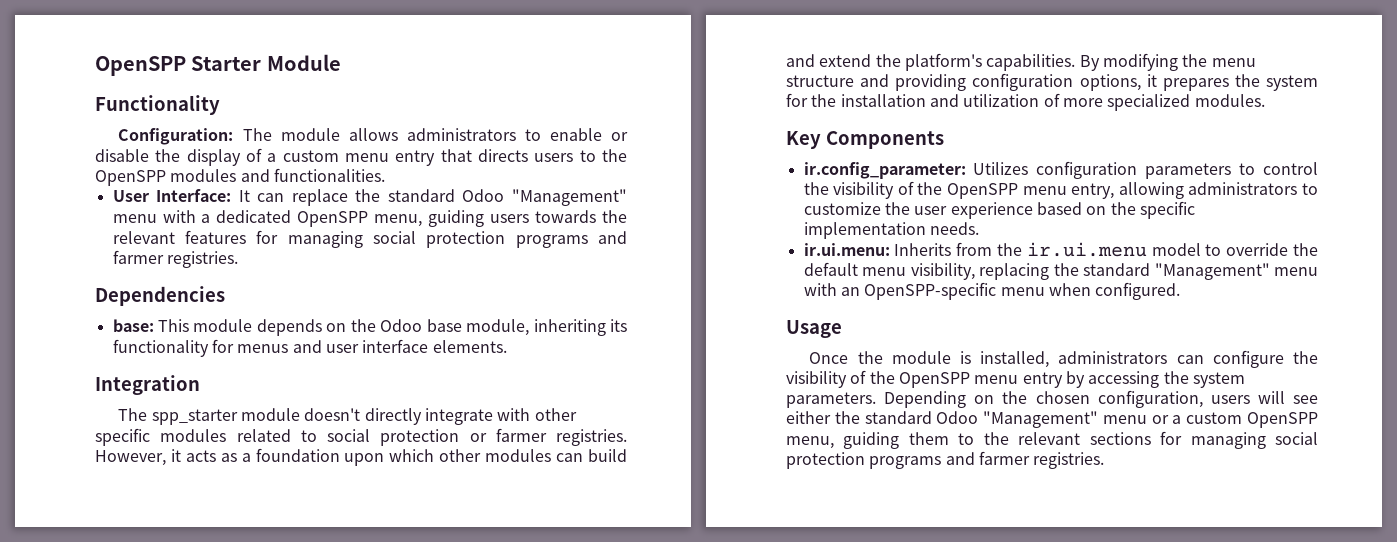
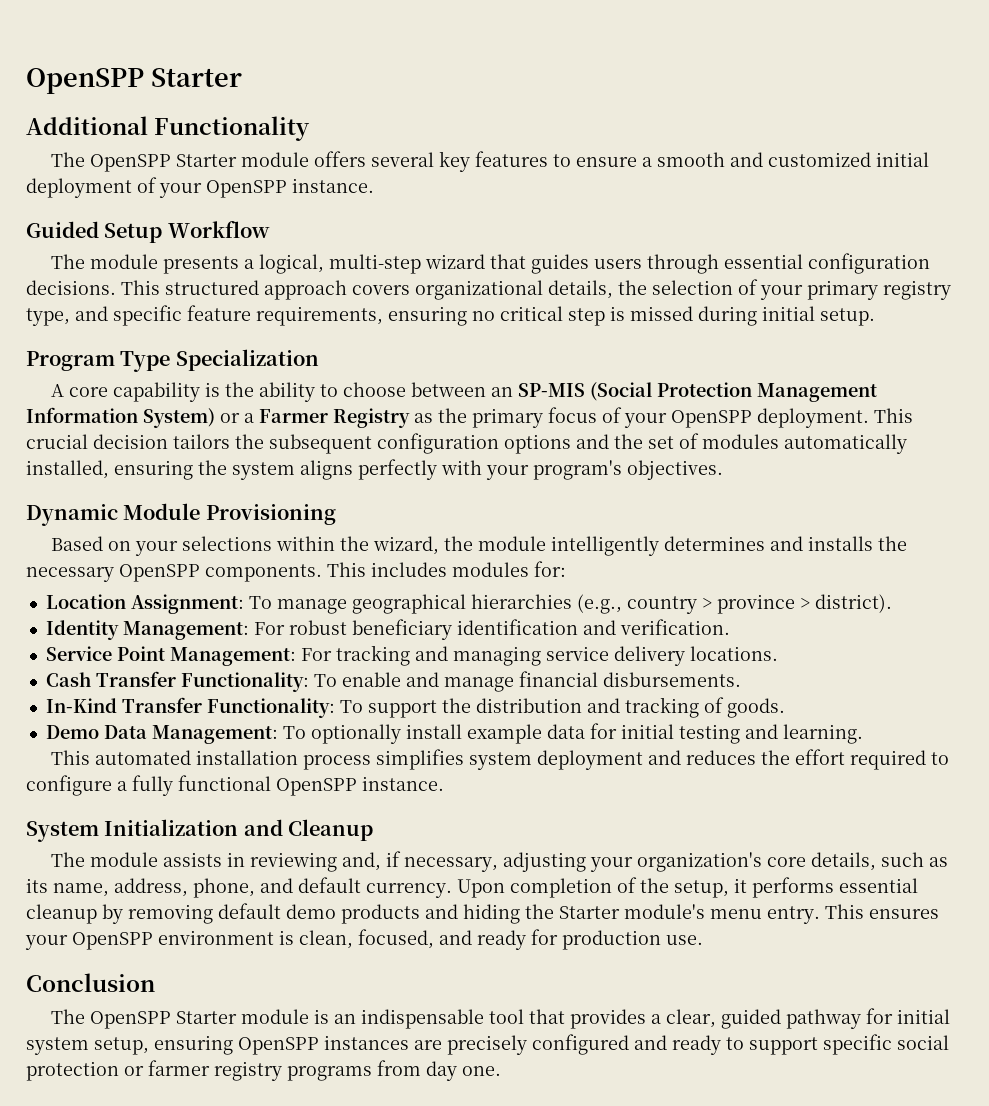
[95,54,341,76] OpenSPP Starter Module // -> [26,68,242,94] [26,116,148,135] OpenSPP Starter // Additional
[118,128,628,145] [95,148,627,166] [95,168,385,186] [112,189,627,206] [112,210,627,227] [112,230,627,248] [112,250,238,268] [95,286,225,306] [112,319,627,336] [112,339,507,357] [95,375,200,395] [118,408,577,425] [95,428,627,446] [95,448,628,466] [786,53,1256,71] [786,73,1318,91] [786,93,1265,111] [786,131,944,149] [803,161,1318,179] [803,181,1318,199] [803,201,1195,219] [803,222,979,239] [803,242,1318,257] [803,262,1318,280] [803,282,1181,300] [786,320,842,338] [809,350,1318,368] [786,370,1245,388] [786,390,1318,408] [786,411,1318,428] [786,431,1318,449] [786,451,1105,469] Configuration: The module allows administrators to enable or disable the display of a custom menu entry that directs users to the OpenSPP modules and functionalities. // User Interface: It can replace the standard Odoo "Management" menu with a dedicated OpenSPP menu, guiding users towards the relevant features for managing social protection programs and farmer registries. // Dependencies // base: This module depends on the Odoo base module, inheriting its functionality for menus and user interface elements. // Integration // The spp_starter module doesn't directly integrate with other specific modules related to social protection or farmer registries. However, it acts as a foundation upon which other modules can build and extend the platform's capabilities. By modifying the menu structure and providing configuration options, it prepares the system for the installation and utilization of more specialized modules. // Key Components // ir.config_parameter: Utilizes configuration parameters to control the visibility of the OpenSPP menu entry, allowing administrators to customize the user experience based on the specific implementation needs. // ir.ui.menu: Inherits from the ir.ui.menu model to override the default menu visibility, replacing the standard "Management" menu with an OpenSPP-specific menu when configured. // Usage // Once the module is installed, administrators can configure the visibility of the OpenSPP menu entry by accessing the system parameters. Depending on the chosen configuration, users will see either the standard Odoo "Management" menu or a custom OpenSPP menu, guiding them to the relevant sections for managing social protection programs and farmer registries. -> [51,151,930,172] [26,177,374,198] [26,221,270,243] [51,253,931,274] [26,279,951,300] [26,305,875,326] [26,349,319,372] [51,382,878,402] [26,407,913,428] [26,433,907,454] [26,459,723,480] [26,503,336,526] [51,536,908,556] [26,561,566,582] [45,594,892,614] [45,619,730,640] [45,645,778,666] [45,671,741,692] [45,697,785,718] [45,723,863,744] [51,749,950,770] [26,775,444,796] [26,819,374,842] [51,851,949,872] [26,877,918,898] [26,903,939,924] [25,929,703,950] [26,973,155,992] [51,1008,951,1029] [26,1034,949,1055] [26,1060,501,1081] The OpenSPP Starter module offers several key features to ensure a smooth and customized initial deployment of your OpenSPP instance. // Guided Setup Workflow // The module presents a logical, multi-step wizard that guides users through essential configuration decisions. This structured approach covers organizational details, the selection of your primary registry type, and specific feature requirements, ensuring no critical step is missed during initial setup. // Program Type Specialization // A core capability is the ability to choose between an SP-MIS (Social Protection Management Information System) or a Farmer Registry as the primary focus of your OpenSPP deployment. This crucial decision tailors the subsequent configuration options and the set of modules automatically installed, ensuring the system aligns perfectly with your program's objectives. // Dynamic Module Provisioning // Based on your selections within the wizard, the module intelligently determines and installs the necessary OpenSPP components. This includes modules for: // Location Assignment: To manage geographical hierarchies (e.g., country > province > district). // Identity Management: For robust beneficiary identification and verification. // Service Point Management: For tracking and managing service delivery locations. // Cash Transfer Functionality: To enable and manage financial disbursements. // In-Kind Transfer Functionality: To support the distribution and tracking of goods. // Demo Data Management: To optionally install example data for initial testing and learning. // This automated installation process simplifies system deployment and reduces the effort required to configure a fully functional OpenSPP instance. // System Initialization and Cleanup // The module assists in reviewing and, if necessary, adjusting your organization's core details, such as its name, address, phone, and default currency. Upon completion of the setup, it performs essential cleanup by removing default demo products and hiding the Starter module's menu entry. This ensures your OpenSPP environment is clean, focused, and ready for production use. // Conclusion // The OpenSPP Starter module is an indispensable tool that provides a clear, guided pathway for initial system setup, ensuring OpenSPP instances are precisely configured and ready to support specific social protection or farmer registry programs from day one.

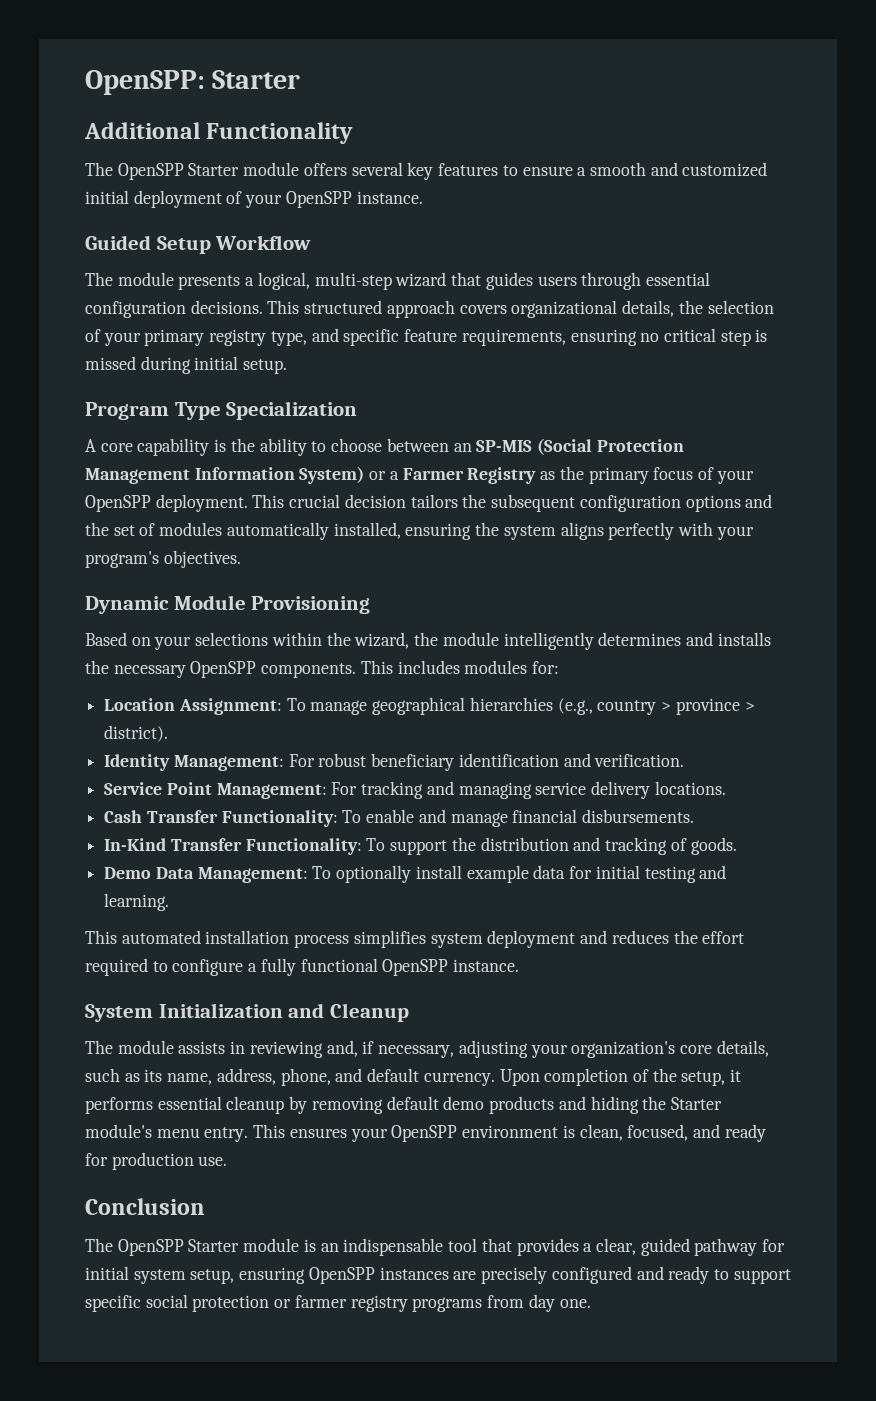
[26,68,144,94] OpenSPP -> [85,70,205,95] OpenSPP:

